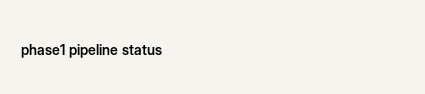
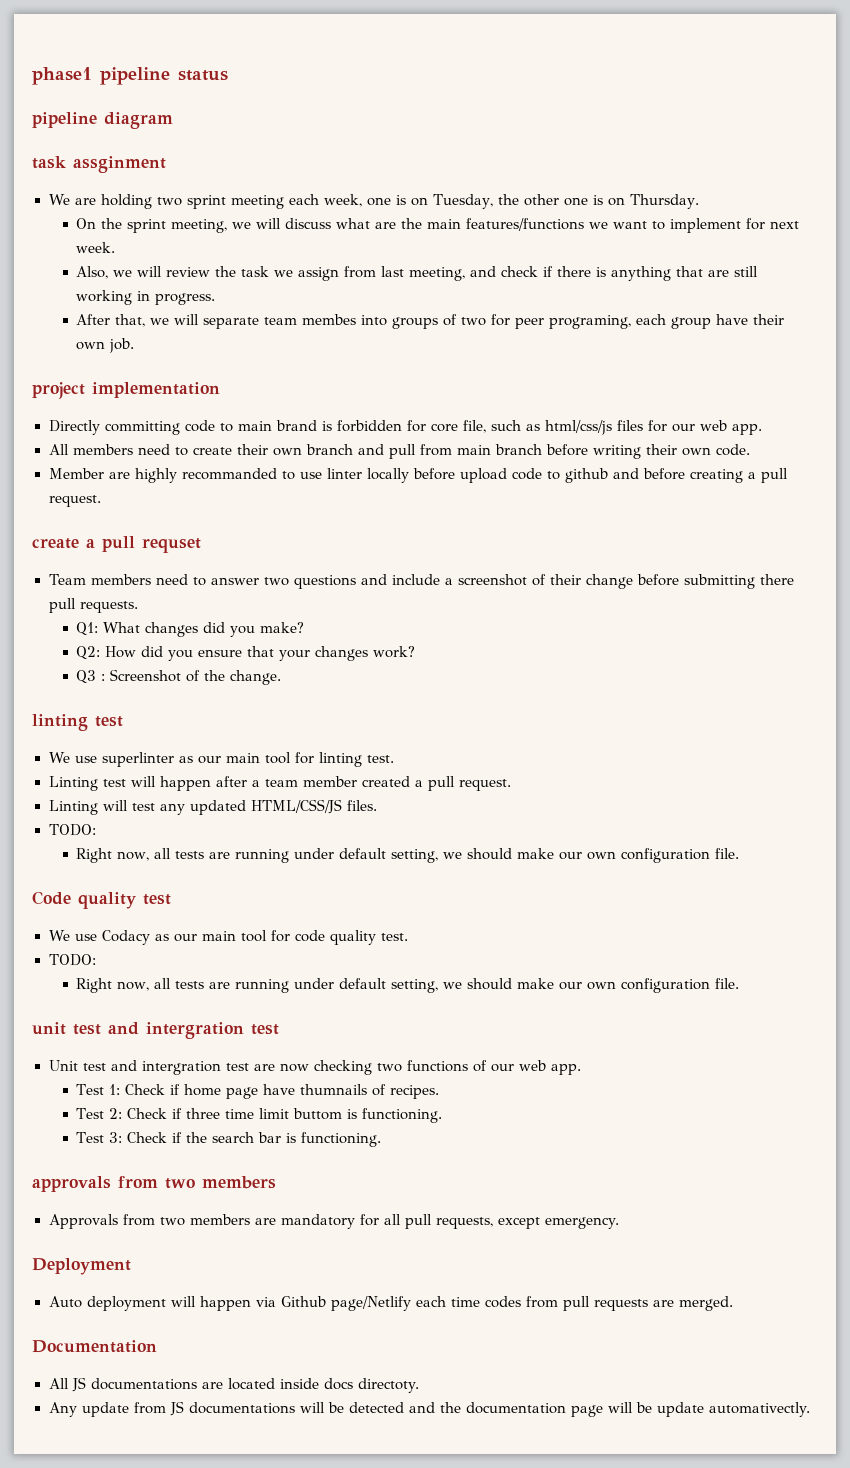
(162, 50) none -> [32,112,173,129] [32,156,166,173] [48,194,700,209] [76,218,800,233] [76,242,116,253] [76,266,759,281] [76,290,216,305] [76,314,785,329] [76,338,135,353] [32,382,220,399] [48,420,762,435] [48,444,750,459] [48,468,788,483] [48,495,101,507] [32,536,201,553] [48,574,795,589] [48,598,138,613] [76,622,305,637] [76,646,416,661] [76,669,282,685] [32,714,123,731] [48,752,395,767] [48,776,511,791] [48,799,377,815] [48,824,96,836] [76,848,740,863] [32,891,171,909] [48,930,409,945] [48,954,96,966] [76,978,740,993] [32,1022,279,1039] [48,1060,581,1075] [76,1084,440,1099] [76,1108,443,1123] [76,1132,382,1147] [32,1176,276,1192] [48,1214,620,1229] [32,1258,131,1275] [48,1296,733,1311] [32,1340,157,1353] [48,1377,420,1393] [48,1401,811,1417] // pipeline diagram // task assginment // We are holding two sprint meeting each week, one is on Tuesday, the other one is on Thursday. // On the sprint meeting, we will discuss what are the main features/functions we want to implement for next week. // Also, we will review the task we assign from last meeting, and check if there is anything that are still working in progress. // After that, we will separate team membes into groups of two for peer programing, each group have their own job. // project implementation // Directly committing code to main brand is forbidden for core file, such as html/css/js files for our web app. // All members need to create their own branch and pull from main branch before writing their own code. // Member are highly recommanded to use linter locally before upload code to github and before creating a pull request. // create a pull requset // Team members need to answer two questions and include a screenshot of their change before submitting there pull requests. // Q1: What changes did you make? // Q2: How did you ensure that your changes work? // Q3 : Screenshot of the change. // linting test // We use superlinter as our main tool for linting test. // Linting test will happen after a team member created a pull request. // Linting will test any updated HTML/CSS/JS files. // TODO: // Right now, all tests are running under default setting, we should make our own configuration file. // Code quality test // We use Codacy as our main tool for code quality test. // TODO: // Right now, all tests are running under default setting, we should make our own configuration file. // unit test and intergration test // Unit test and intergration test are now checking two functions of our web app. // Test 1: Check if home page have thumnails of recipes. // Test 2: Check if three time limit buttom is functioning. // Test 3: Check if the search bar is functioning. // approvals from two members // Approvals from two members are mandatory for all pull requests, except emergency. // Deployment // Auto deployment will happen via Github page/Netlify each time codes from pull requests are merged. // Documentation // All JS documentations are located inside docs directoty. // Any update from JS documentations will be detected and the documentation page will be update automativectly.

